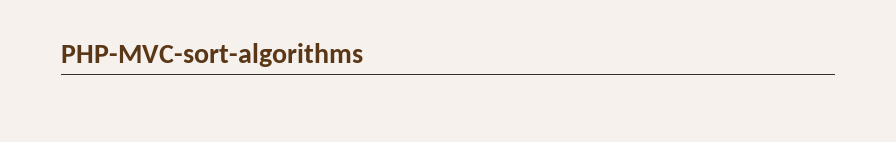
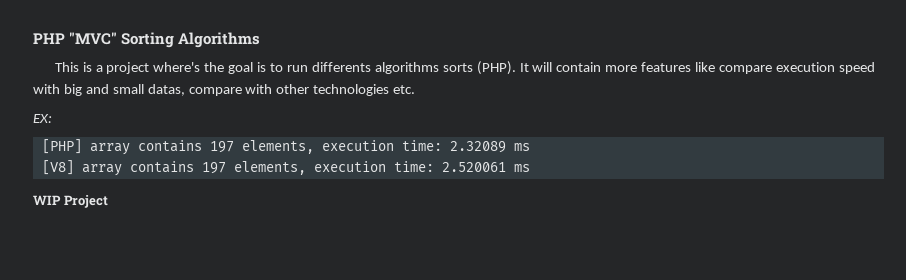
[61,43,363,67] PHP-MVC-sort-algorithms -> [33,32,261,48] [54,61,875,75] [33,84,416,96] [33,114,52,123] [41,139,530,155] [41,160,530,176] [33,195,108,208] PHP "MVC" Sorting Algorithms // This is a project where's the goal is to run differents algorithms sorts (PHP). It will contain more features like compare execution speed with big and small datas, compare with other technologies etc. // EX: // [PHP] array contains 197 elements, execution time: 2.32089 ms // [V8] array contains 197 elements, execution time: 2.520061 ms // WIP Project

